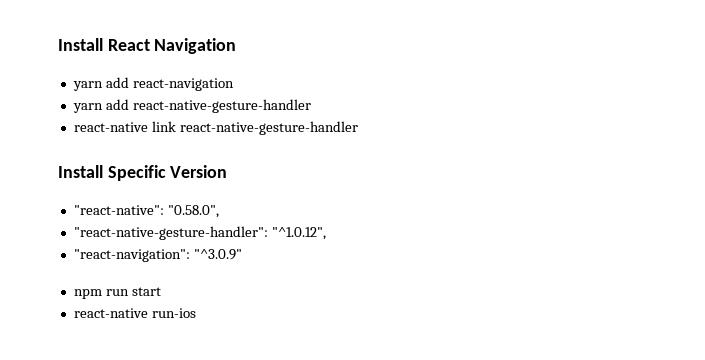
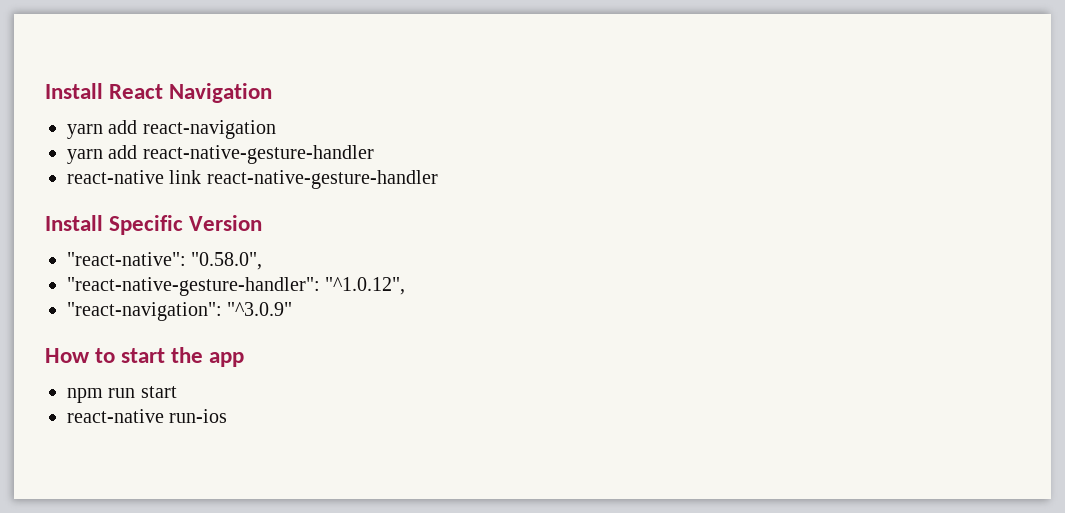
(242, 254) none -> [45,347,245,367] // How to start the app

